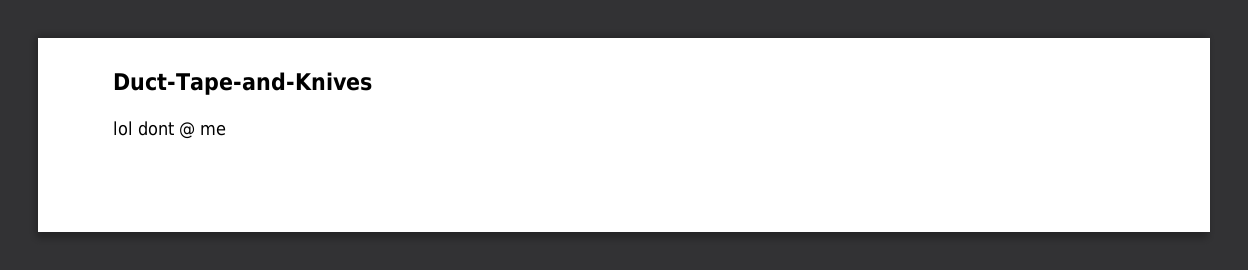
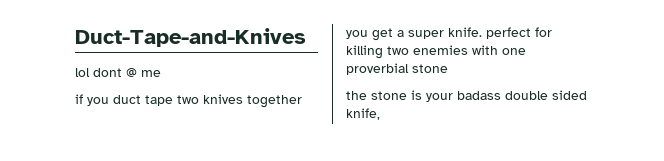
(226, 130) none -> [75,94,302,108] [346,27,552,41] [346,45,526,59] [346,63,448,75] [346,90,587,102] [346,108,380,120] // if you duct tape two knives together you get a super knife. perfect for killing two enemies with one proverbial stone // the stone is your badass double sided knife,

